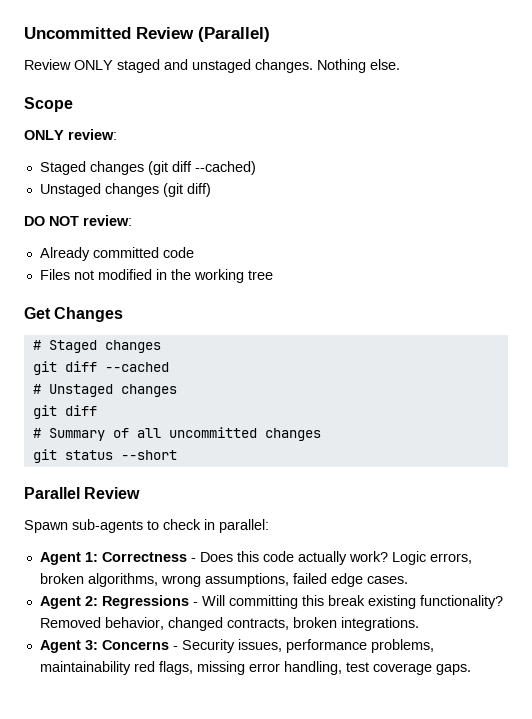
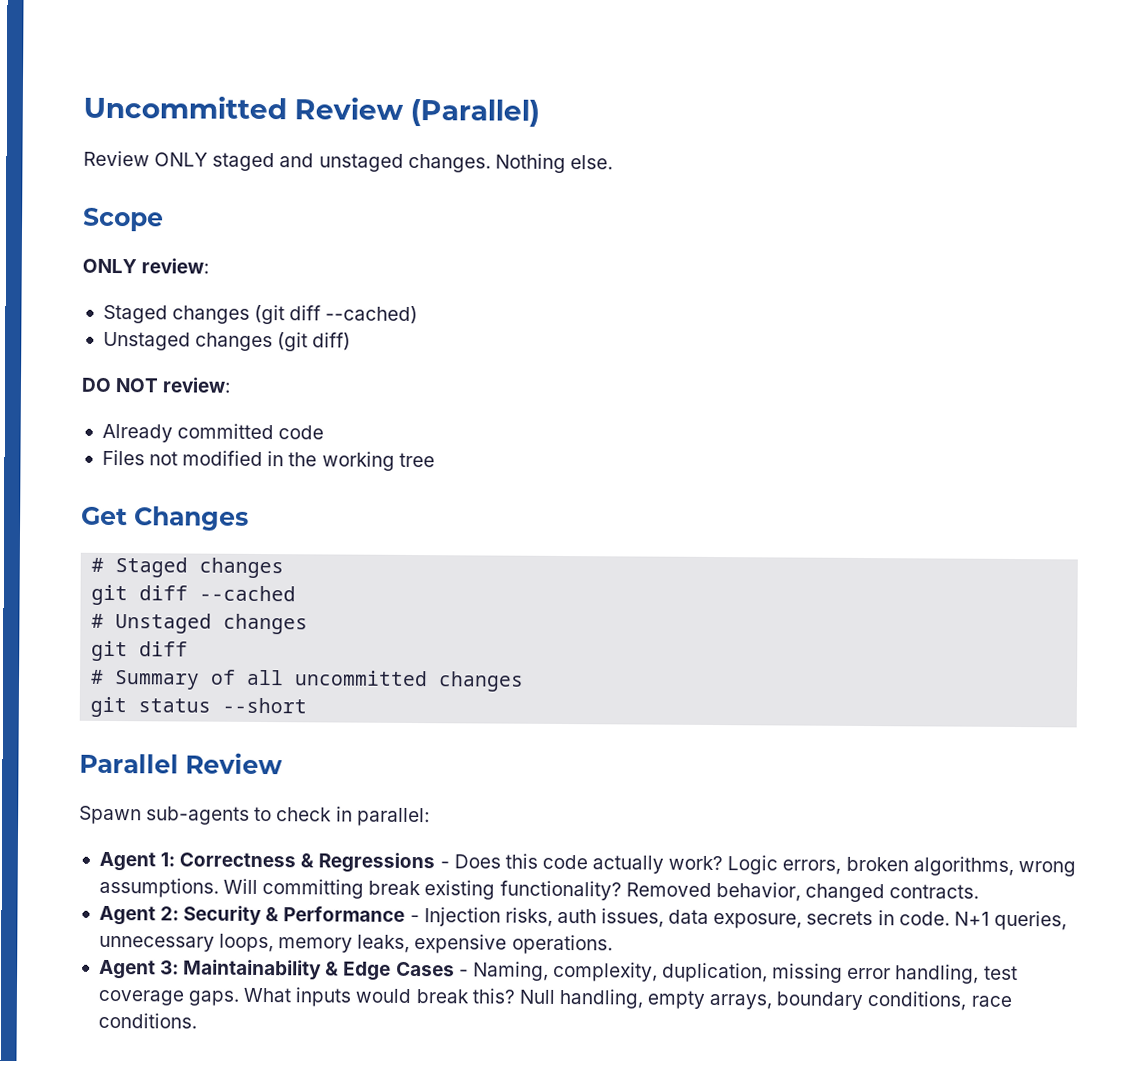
(187, 557) none -> [300,852,436,874] & Regressions
[204,573,408,587] [39,595,198,609] assumptions, failed edge cases. // Agent 2: Regressions - -> [98,877,219,898] assumptions.
[301,595,324,606] this -> (365, 889) none
[226,617,419,631] [39,639,434,653] [39,661,193,675] contracts, broken integrations. // Agent 3: Concerns - Security issues, performance problems, maintainability red flags, -> [889,884,980,899] [98,905,1067,931] [98,933,613,955] [98,959,769,983] contracts. // Agent 2: Security & Performance - Injection risks, auth issues, data exposure, secrets in code. N+1 queries, unnecessary loops, memory leaks, expensive operations. // Agent 3: Maintainability & Edge Cases - Naming, complexity, duplication,
(471, 669) none -> [243,987,1012,1011] [97,1012,197,1029] What inputs would break this? Null handling, empty arrays, boundary conditions, race conditions.

